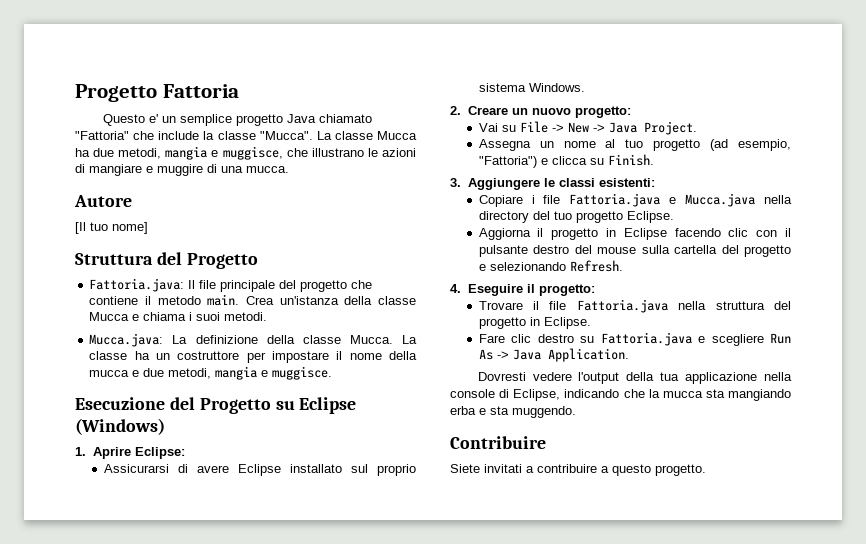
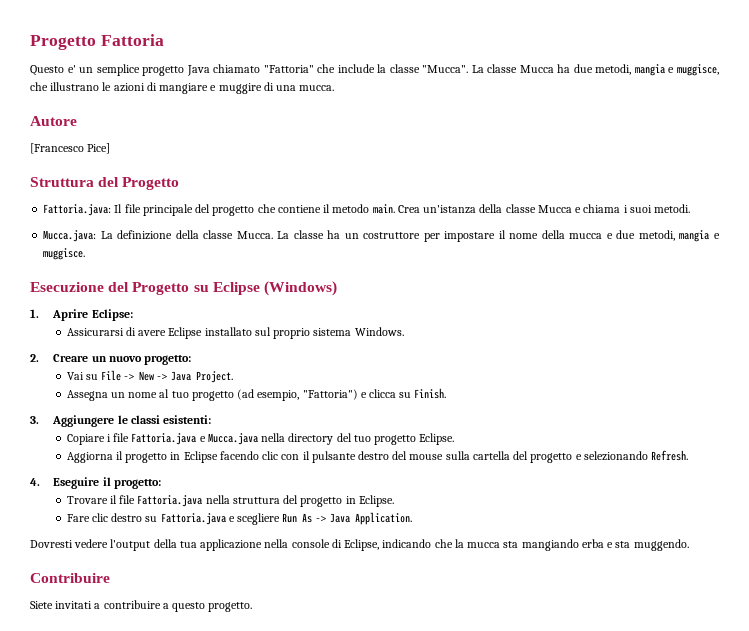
[75,222,148,234] [Il tuo nome] -> [30,143,111,154] [Francesco Pice]

